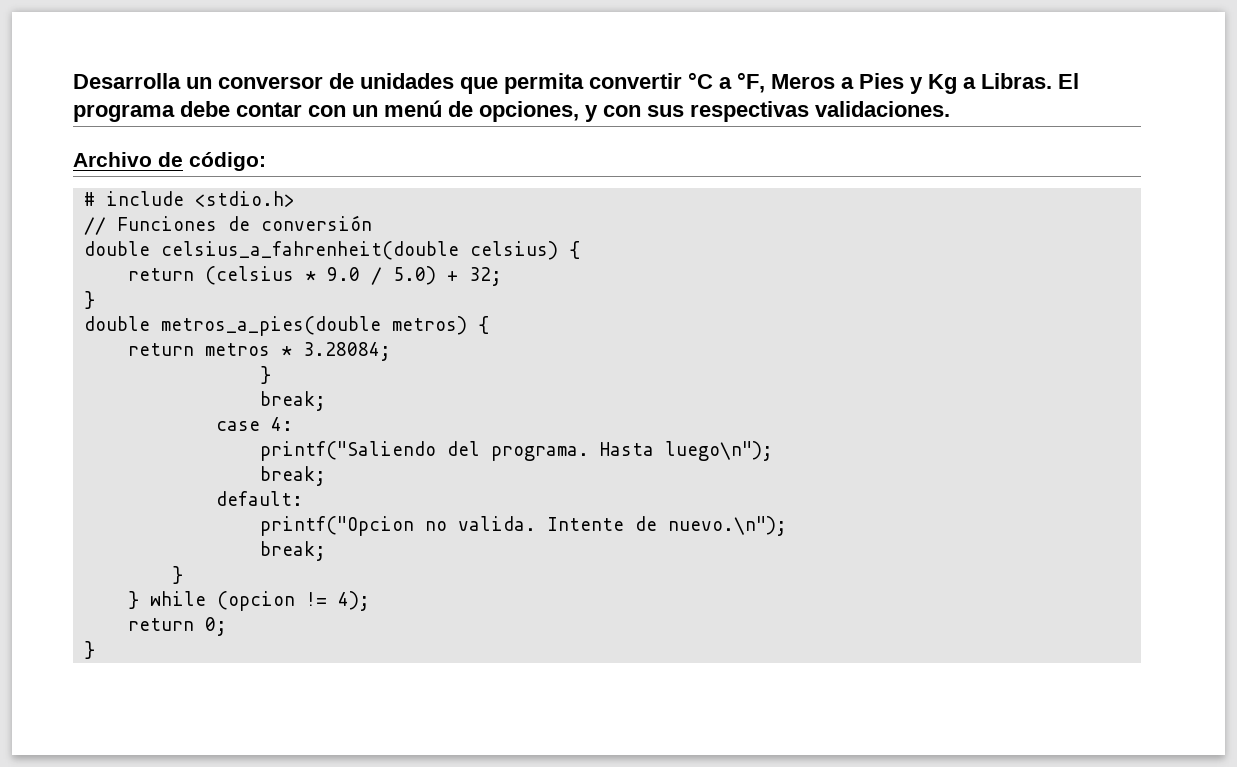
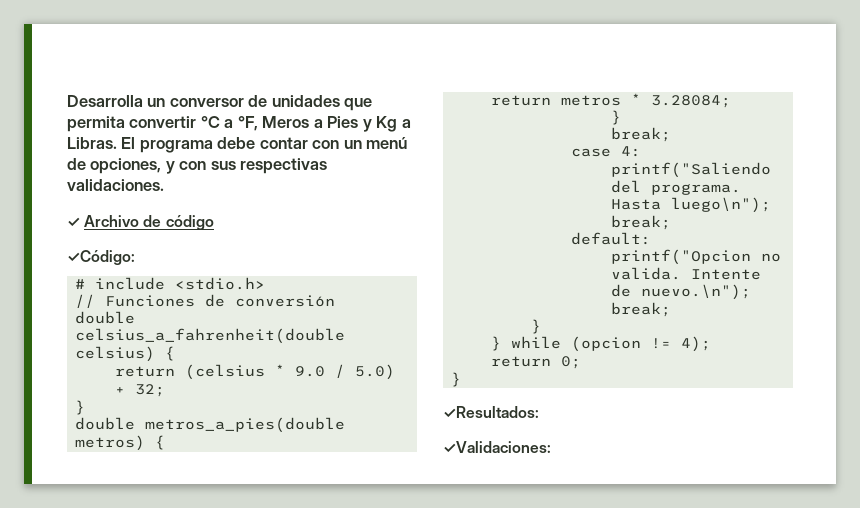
(950, 109) none -> [67,217,80,227] ✓
[189,152,266,171] código: -> [165,215,214,230] [67,250,135,265] código // ✓Código:
(96, 650) none -> [443,406,539,418] [443,441,551,453] // ✓Resultados: // ✓Validaciones:

